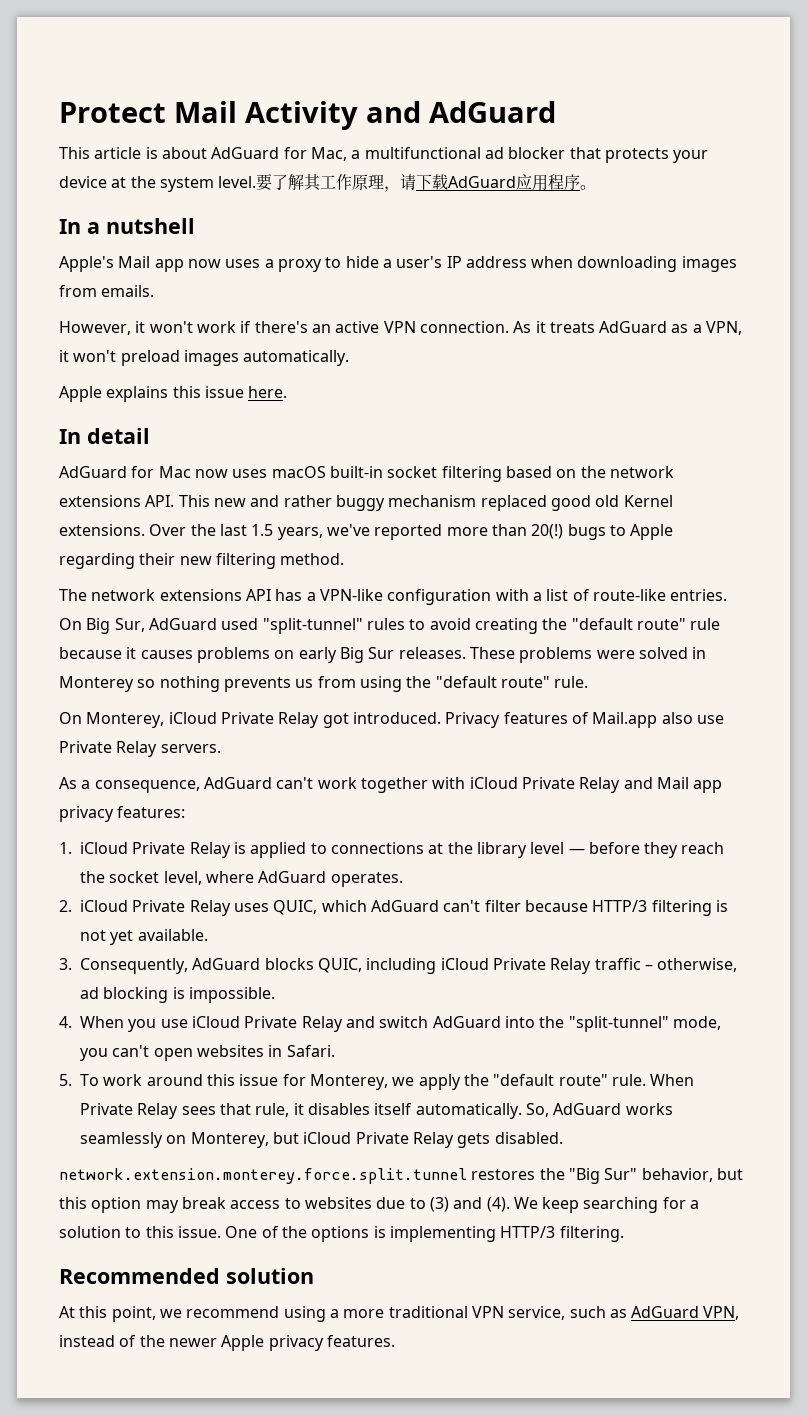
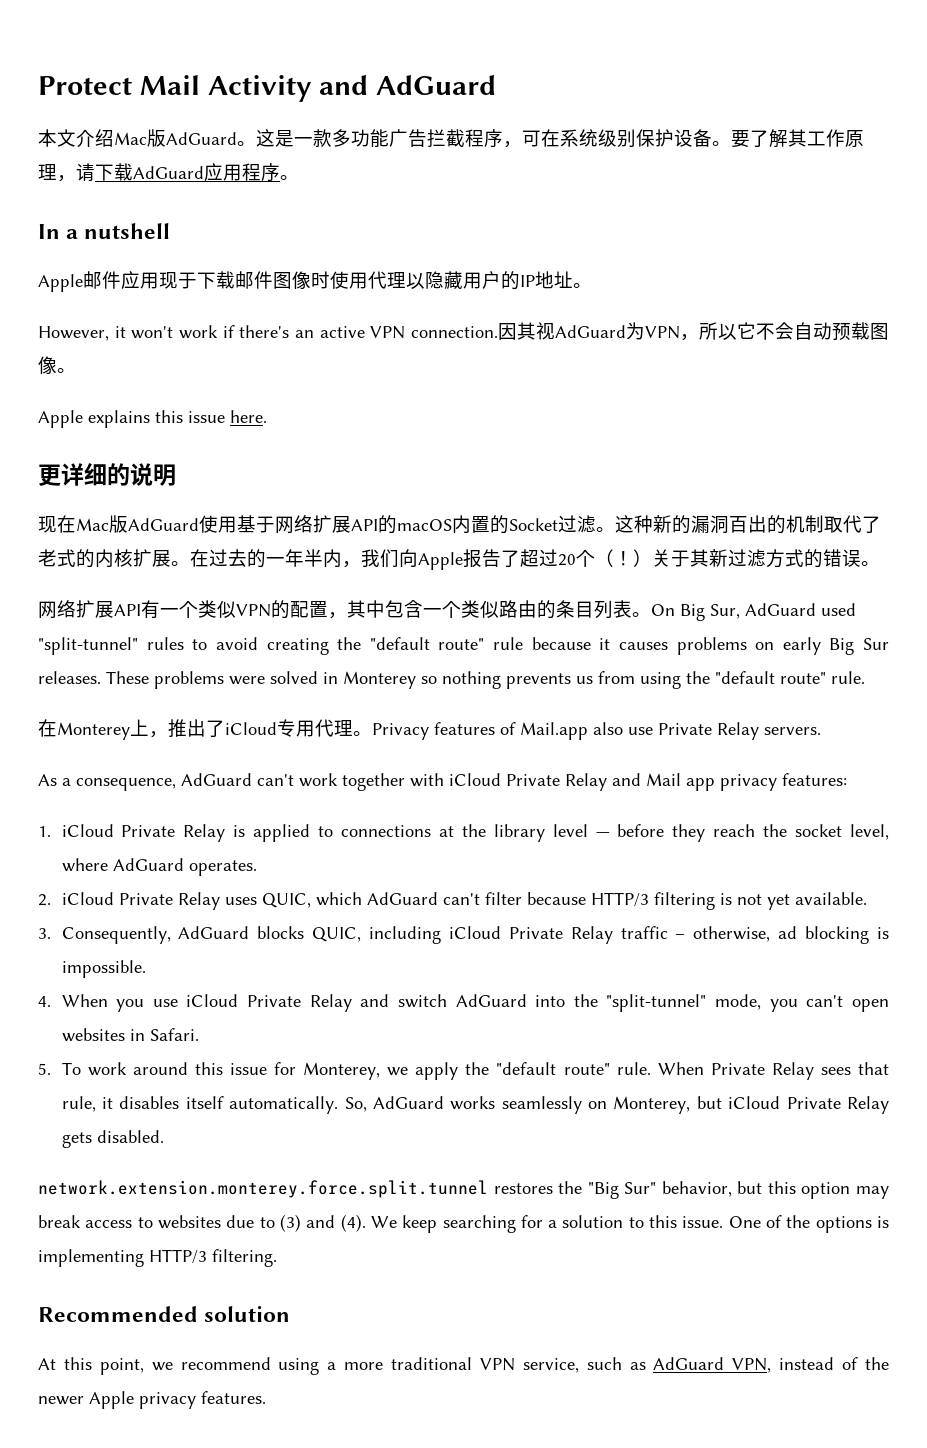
[59,147,709,163] [59,176,257,192] This article is about AdGuard for Mac, a multifunctional ad blocker that protects your device at the system level. -> [38,129,731,148] 本文介绍Mac版AdGuard。这是一款多功能广告拦截程序，可在系统级别保护设备。
[59,256,737,272] [59,285,155,297] Apple's Mail app now uses a proxy to hide a user's IP address when downloading images from emails. -> [38,271,592,292] Apple邮件应用现于下载邮件图像时使用代理以隐藏用户的IP地址。
[513,321,743,335] [59,350,350,366] As it treats AdGuard as a VPN, it won't preload images automatically. -> [498,322,889,341] [38,356,76,374] 因其视AdGuard为VPN，所以它不会自动预载图像。
[59,428,150,444] [59,466,674,482] [59,495,673,511] [59,524,674,540] [59,553,345,569] [59,589,728,605] In detail // AdGuard for Mac now uses macOS built-in socket filtering based on the network extensions API. This new and rather buggy mechanism replaced good old Kernel extensions. Over the last 1.5 years, we've reported more than 20(!) bugs to Apple regarding their new filtering method. // The network extensions API has a VPN-like configuration with a list of route-like entries. -> [38,463,176,486] [38,515,881,534] [38,549,880,570] [38,600,651,619] 更详细的说明 // 现在Mac版AdGuard使用基于网络扩展API的macOS内置的Socket过滤。这种新的漏洞百出的机制取代了老式的内核扩展。在过去的一年半内，我们向Apple报告了超过20个（！）关于其新过滤方式的错误。 // 网络扩展API有一个类似VPN的配置，其中包含一个类似路由的条目列表。
[59,712,441,728] On Monterey, iCloud Private Relay got introduced. -> [38,719,372,740] 在Monterey上，推出了iCloud专用代理。

